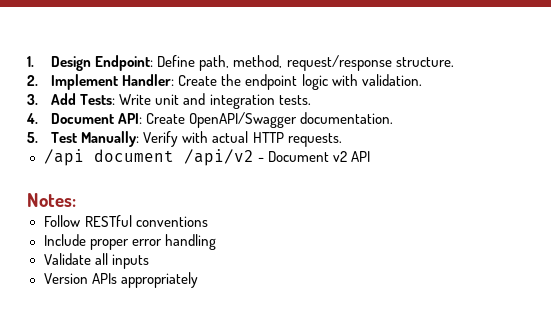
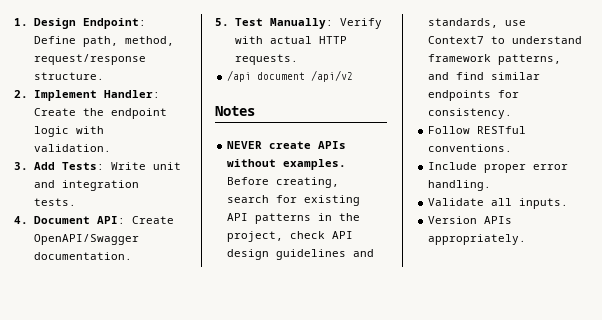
[257,151,370,162] [27,193,76,207] - Document v2 API // Notes: -> [215,106,255,116] [227,141,347,149] [227,159,347,170] [227,177,340,188] [227,195,361,206] [227,213,361,224] [227,231,354,242] [227,249,375,260] [428,18,527,28] [428,36,583,44] [428,54,562,65] [428,72,541,80] [428,90,520,101] [428,108,513,119] // Notes // NEVER create APIs without examples. Before creating, search for existing API patterns in the project, check API design guidelines and standards, use Context7 to understand framework patterns, and find similar endpoints for consistency.
[135,216,208,227] conventions -> [428,144,513,152] conventions.
[164,234,216,250] handling -> [428,180,492,191] handling.
[111,254,149,269] inputs -> [519,198,569,209] inputs.
[120,272,198,288] appropriately -> [428,234,527,245] appropriately.

